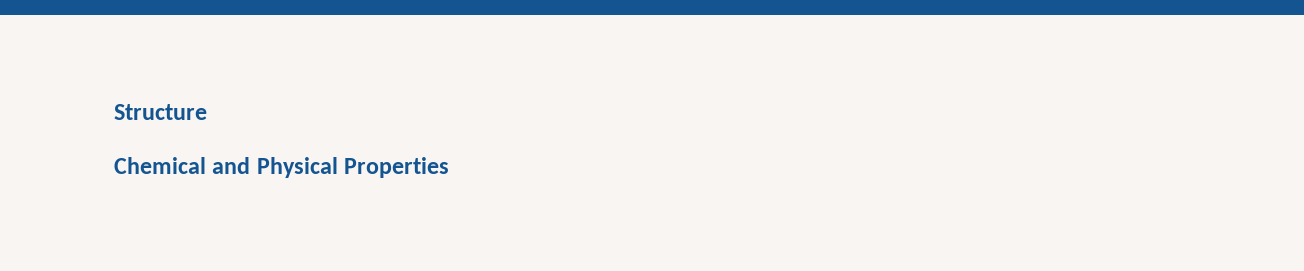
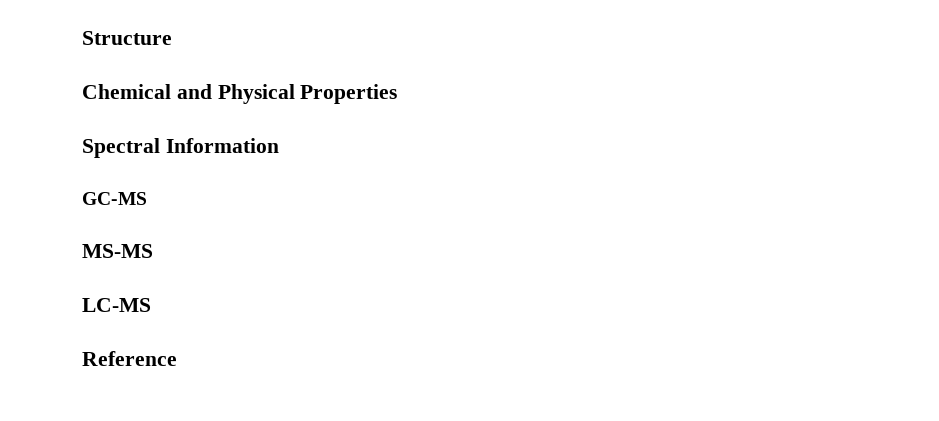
(450, 167) none -> [82,138,279,158] [82,192,147,205] [82,244,153,258] [82,298,151,312] [82,351,177,366] // Spectral Information // GC-MS // MS-MS // LC-MS // Reference

